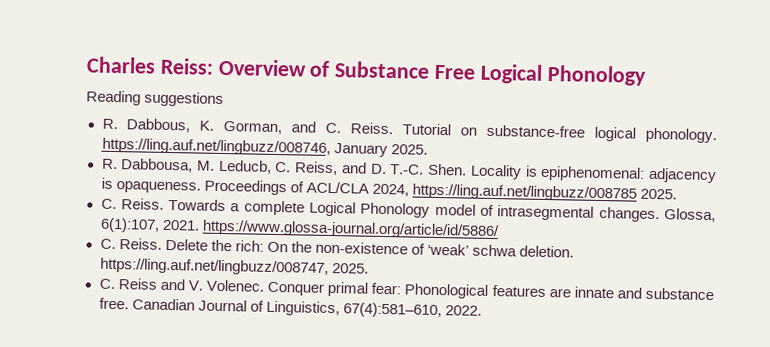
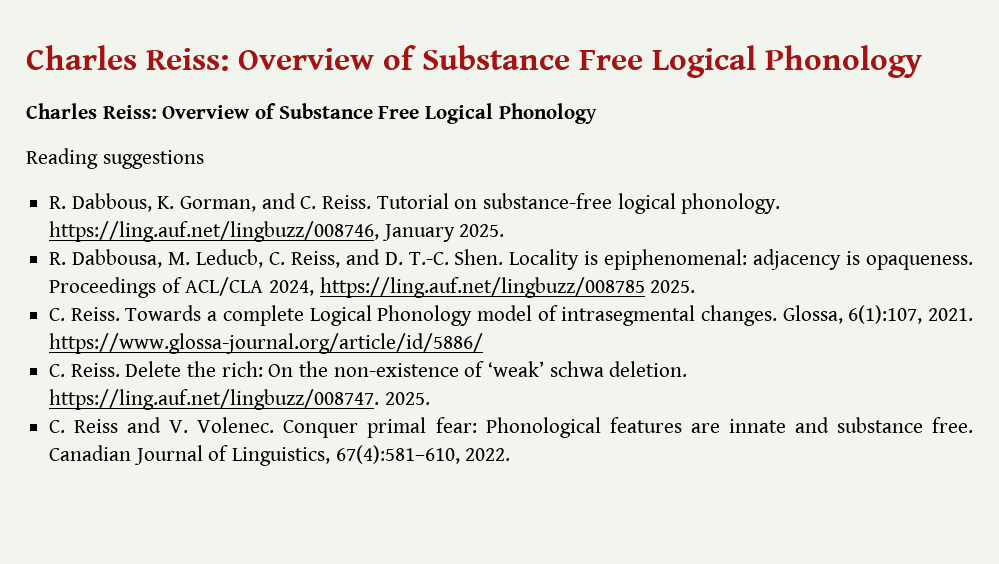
[86,56,647,86] Charles Reiss: Overview of Substance Free Logical Phonology -> [26,45,922,78] [26,103,597,124] Charles Reiss: Overview of Substance Free Logical Phonology // Charles Reiss: Overview of Substance Free Logical Phonology
[99,257,329,276] https://ling.auf.net/lingbuzz/008747, -> [49,389,380,410] https://ling.auf.net/lingbuzz/008747.

